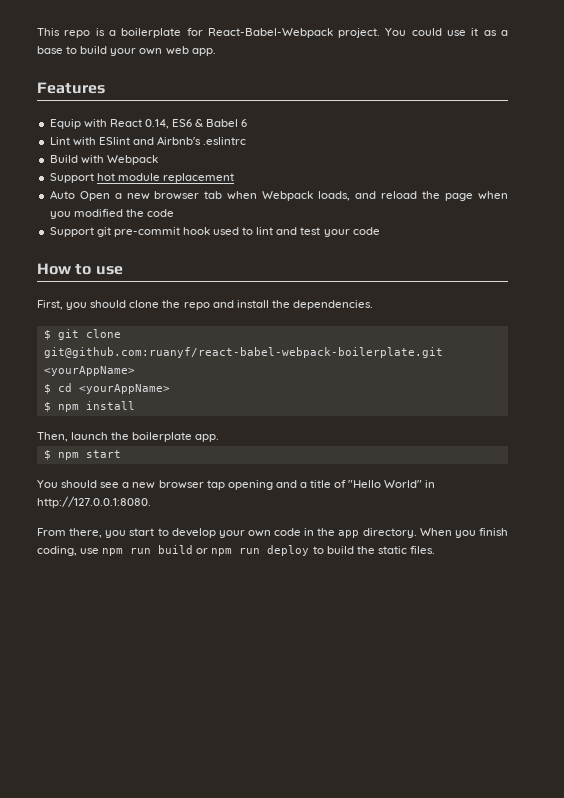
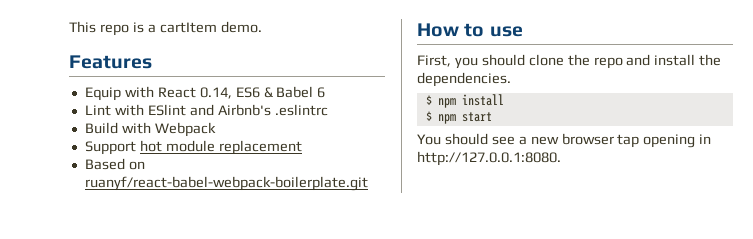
[121,28,509,38] [37,46,216,56] boilerplate for React-Babel-Webpack project. You could use it as a base to build your own web app. -> [159,21,262,33] cartItem demo.
[49,190,508,201] [49,209,174,219] [49,227,380,237] Auto Open a new browser tab when Webpack loads, and reload the page when you modified the code // Support git pre-commit hook used to lint and test your code -> [84,158,145,170] [84,176,368,191] Based on ruanyf/react-babel-webpack-boilerplate.git
[57,329,121,340] [43,347,443,358] [43,366,135,376] [43,383,170,394] [43,401,135,412] [37,432,220,442] git clone git@github.com:ruanyf/react-babel-webpack-boilerplate.git <yourAppName> // $ cd <yourAppName> // $ npm install // Then, launch the boilerplate app. -> [437,94,504,108] npm install
[275,480,436,488] [37,496,151,508] [37,528,508,538] [37,545,435,556] and a title of "Hello World" in http://127.0.0.1:8080. // From there, you start to develop your own code in the app directory. When you finish coding, use npm run build or npm run deploy to build the static files. -> [699,134,712,144] [417,151,561,166] in http://127.0.0.1:8080.

